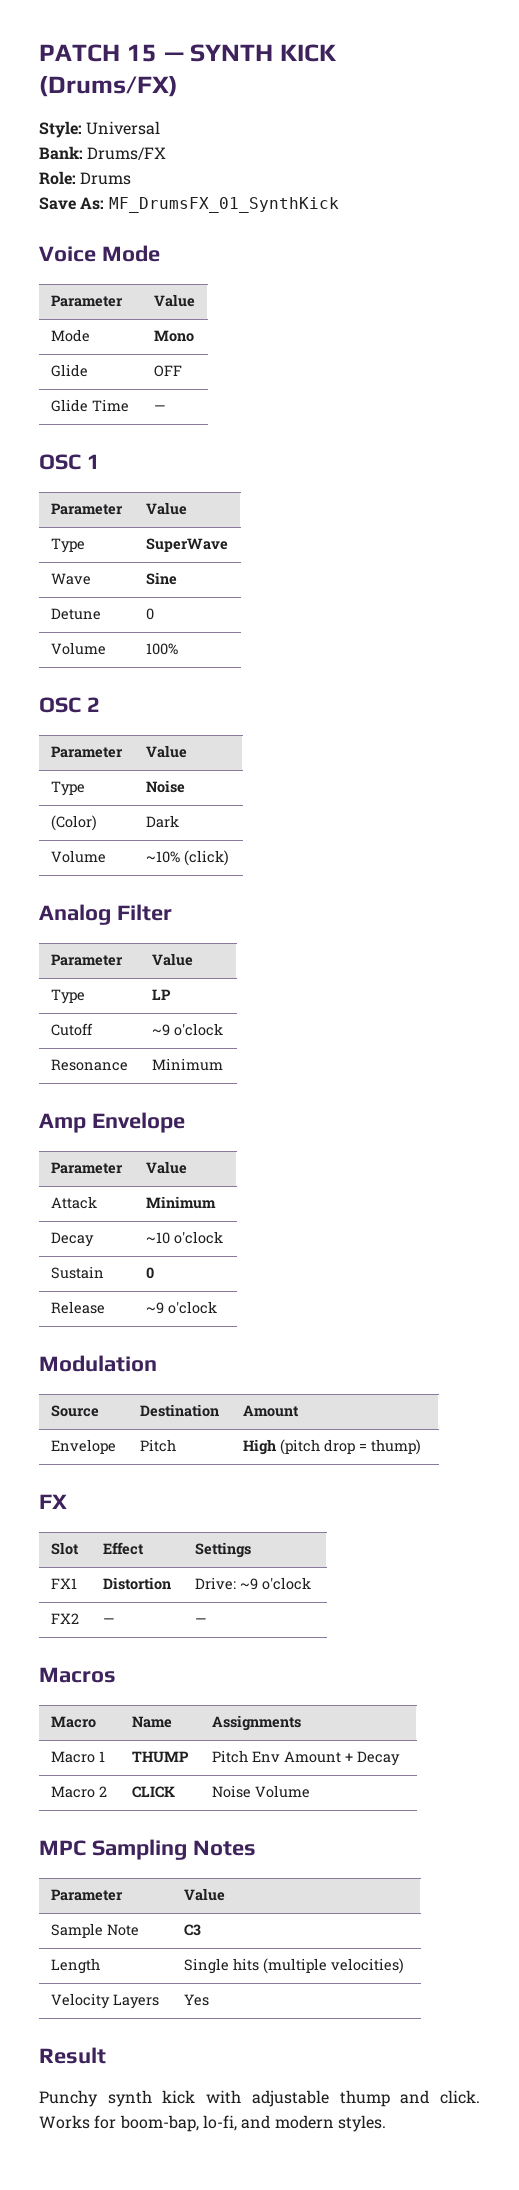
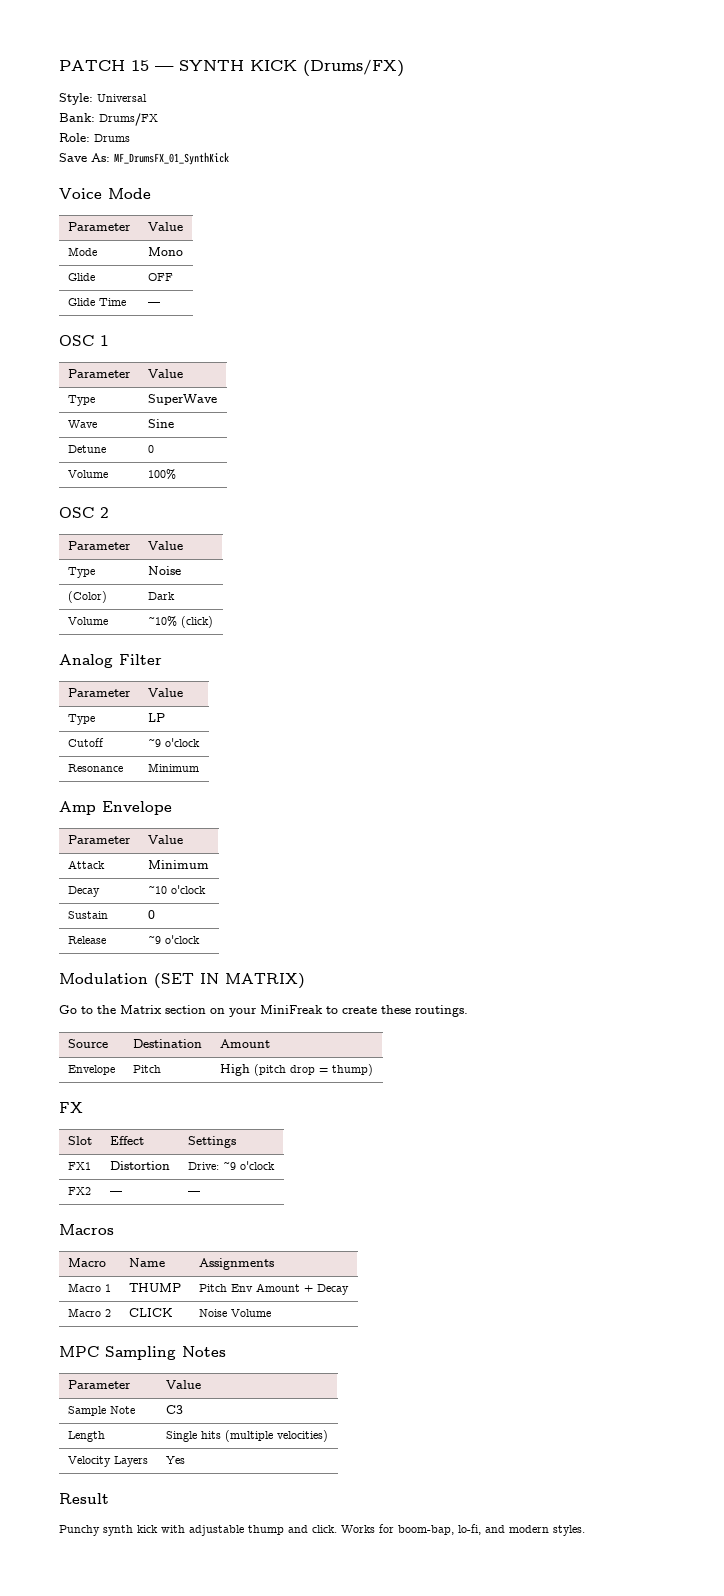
(157, 1363) none -> [154,973,305,989] [59,1005,468,1017] (SET IN MATRIX) // Go to the Matrix section on your MiniFreak to create these routings.

